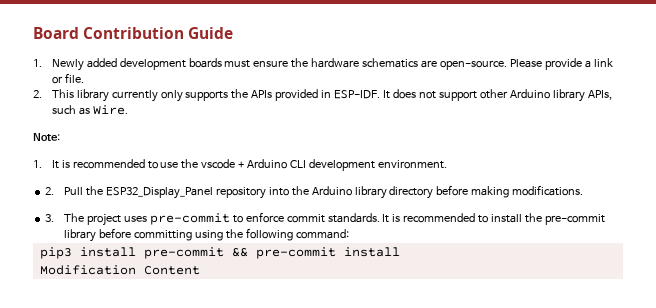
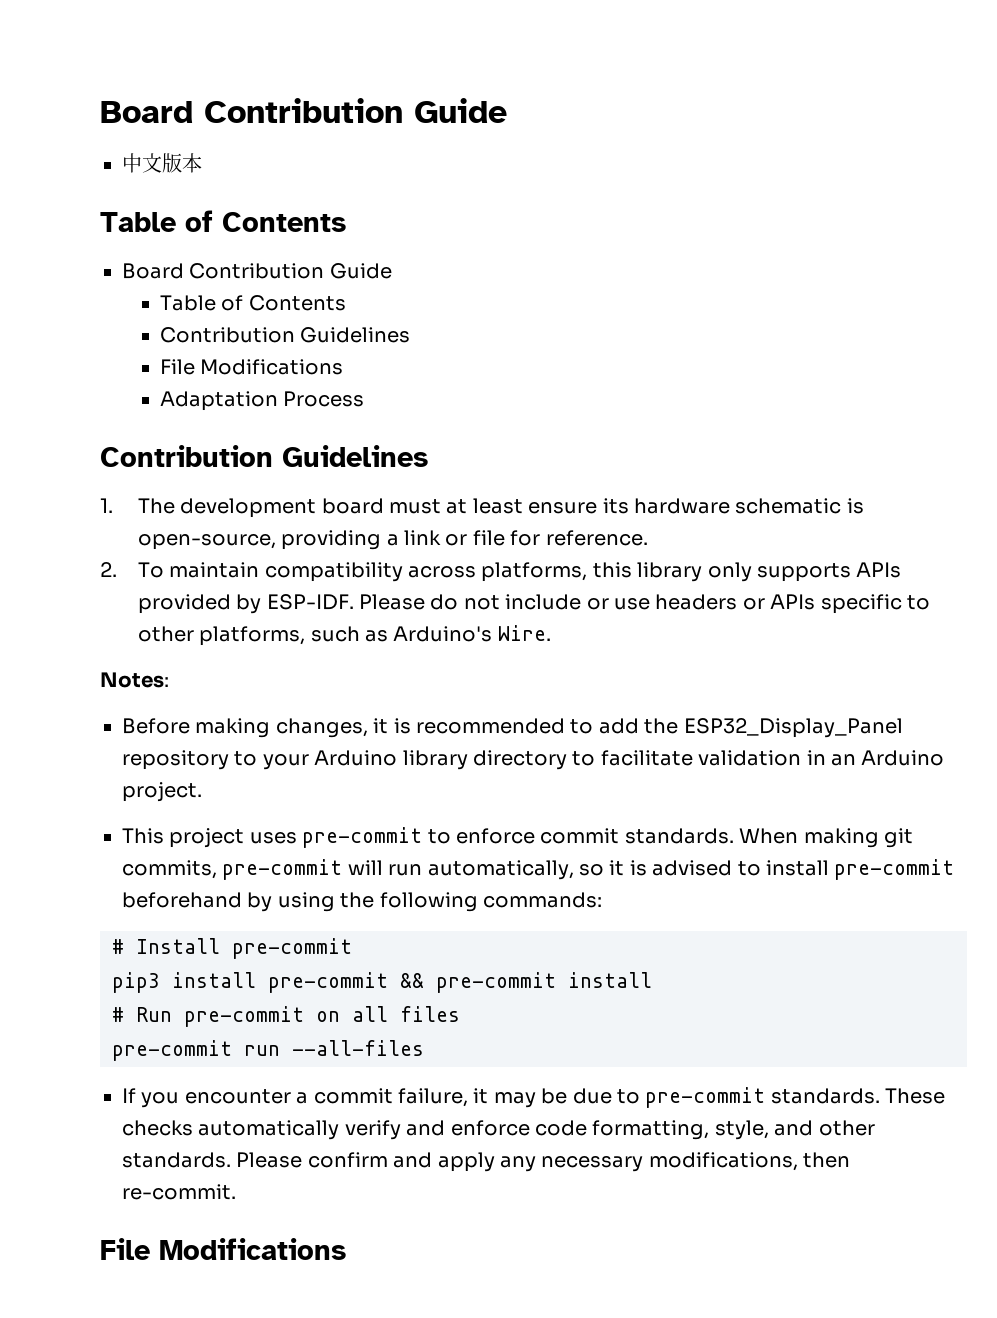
[33,27,234,39] [33,58,614,71] [51,73,84,84] [33,89,158,102] Board Contribution Guide // 1. Newly added development boards must ensure the hardware schematics are open-source. Please provide a link or file. // 2. This library currently -> [100,98,507,123] [122,153,202,173] [100,210,346,232] [122,263,392,279] [159,295,346,311] [159,327,411,343] [159,359,344,375] [159,391,365,411] [100,445,428,467] [100,498,864,518] [137,530,648,550] [100,562,703,582] Board Contribution Guide // 中文版本 // Table of Contents // Board Contribution Guide // Table of Contents // Contribution Guidelines // File Modifications // Adaptation Process // Contribution Guidelines // 1. The development board must at least ensure its hardware schematic is open-source, providing a link or file for reference. // 2. To maintain compatibility across platforms, this library
[231,89,249,99] the -> (851, 572) none
[321,89,613,102] in ESP-IDF. It does not support other Arduino library APIs, -> [236,594,930,614] [137,626,306,646] by ESP-IDF. Please do not include or use headers or APIs specific to other platforms,
(90, 111) none -> [393,626,493,642] Arduino's
[33,133,60,141] [33,159,448,171] [45,187,83,195] Note: // 1. It is recommended to use the vscode + Arduino CLI development environment. // 2. Pull -> [100,672,169,688] [122,718,639,738] Notes: // Before making changes, it is recommended to add
[268,186,309,196] into the -> [234,751,309,770] to your
[436,185,584,198] [45,213,84,222] before making modifications. // 3. The -> [572,750,945,766] [122,782,202,802] [122,828,164,844] to facilitate validation in an Arduino project. // This
[382,213,606,225] [63,228,349,242] It is recommended to install the pre-commit library before committing using the following command: -> [739,828,913,848] [122,859,955,880] [122,892,602,912] [112,938,352,959] When making git commits, pre-commit will run automatically, so it is advised to install pre-commit beforehand by using the following commands: // # Install pre-commit
[39,265,200,275] Modification Content -> [112,1006,460,1027] [112,1040,424,1061] [122,1087,946,1108] [122,1120,875,1140] [122,1152,851,1172] [122,1184,236,1200] [100,1238,346,1260] # Run pre-commit on all files // pre-commit run --all-files // If you encounter a commit failure, it may be due to pre-commit standards. These checks automatically verify and enforce code formatting, style, and other standards. Please confirm and apply any necessary modifications, then re-commit. // File Modifications

